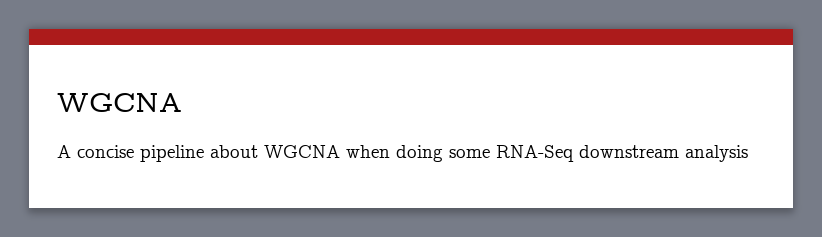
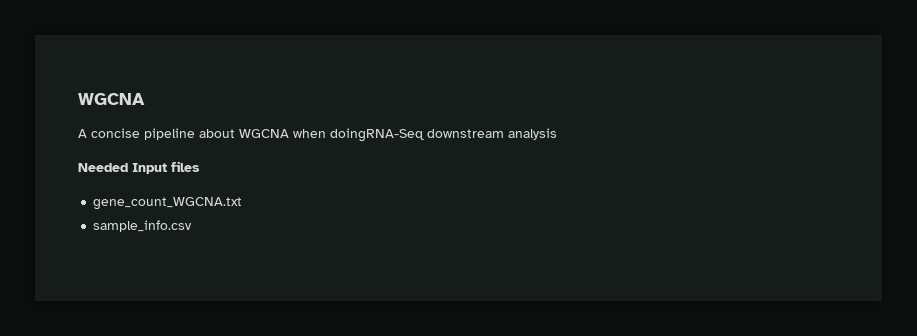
[396,145,574,162] doing some RNA-Seq -> [330,128,424,142] doingRNA-Seq
(748, 153) none -> [78,161,200,174] [93,197,243,210] [93,220,193,232] // Needed Input files // gene_count_WGCNA.txt // sample_info.csv

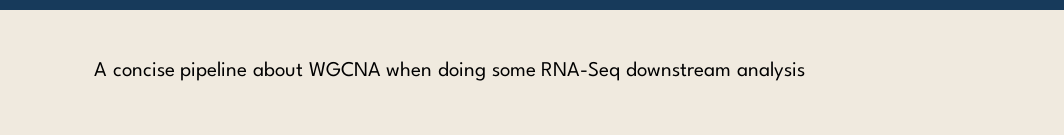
[78,93,145,105] WGCNA // -> (94, 69) none
[330,128,424,142] doingRNA-Seq -> [438,61,621,81] doing some RNA-Seq
[78,161,200,174] [93,197,243,210] [93,220,193,232] // Needed Input files // gene_count_WGCNA.txt // sample_info.csv -> (805, 71) none

